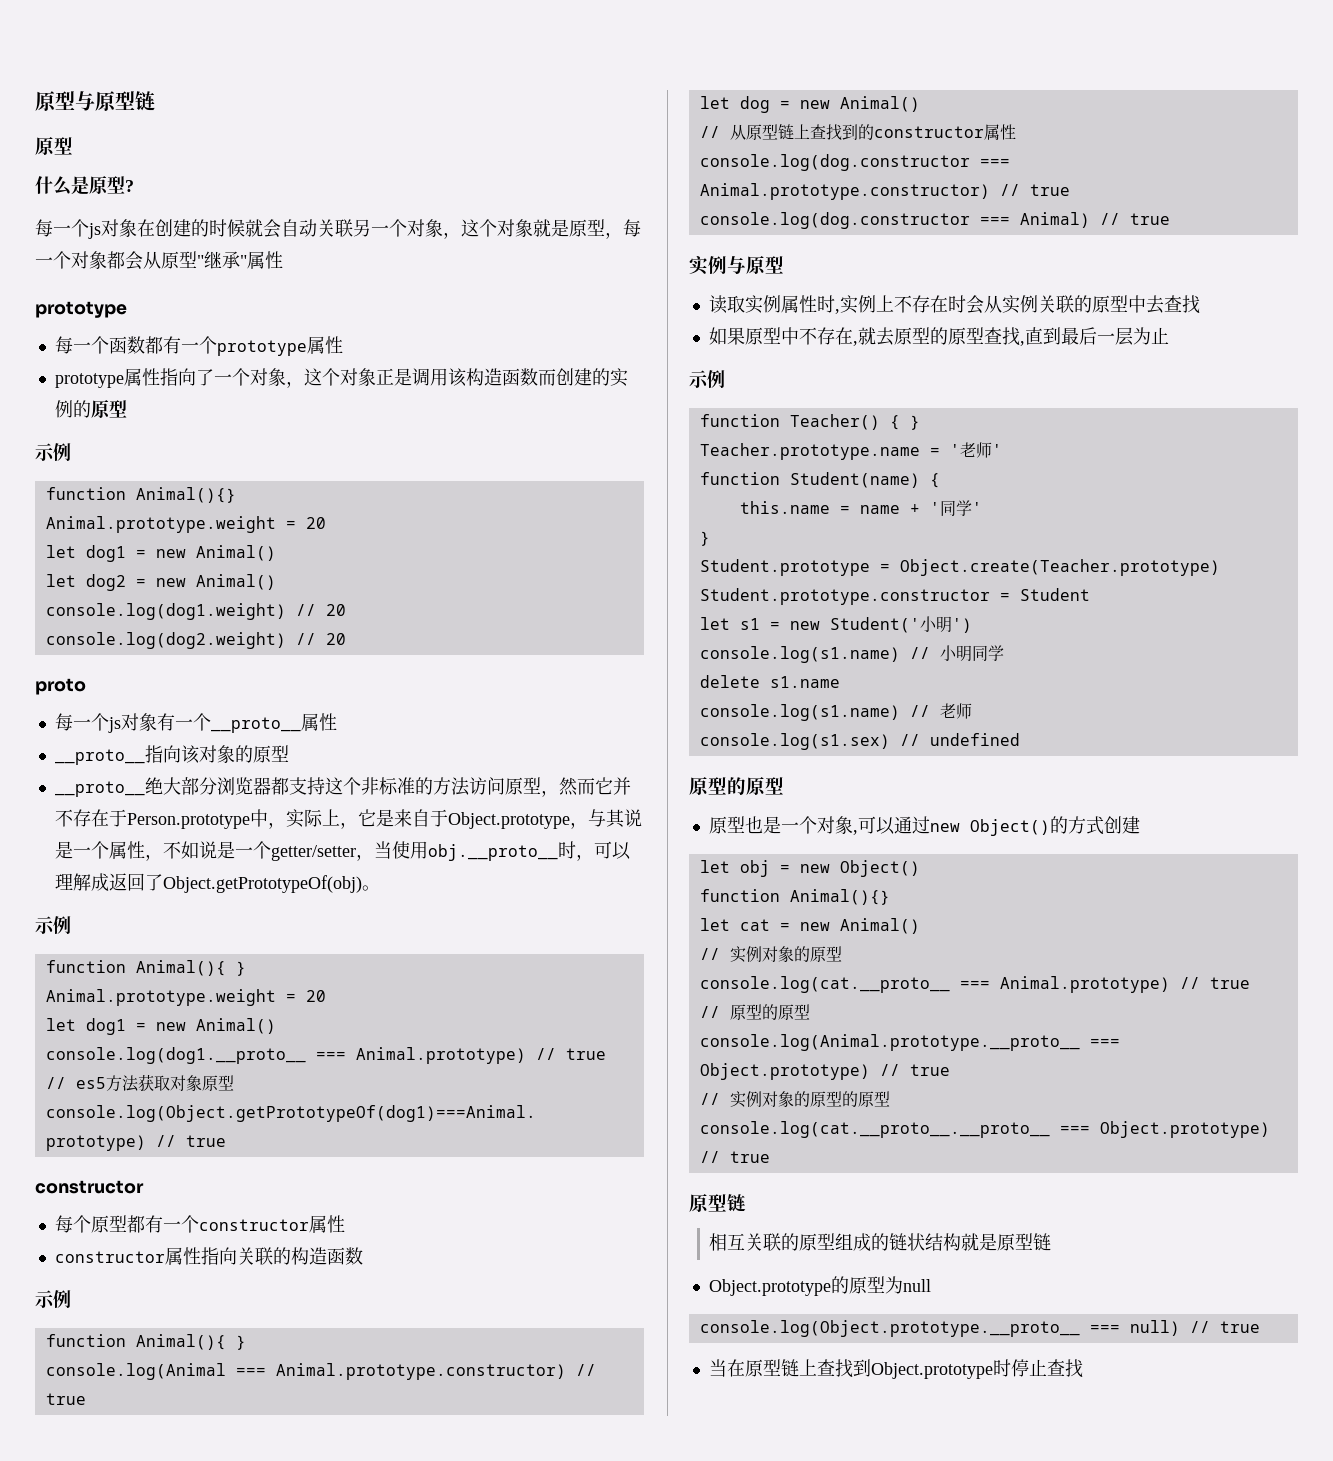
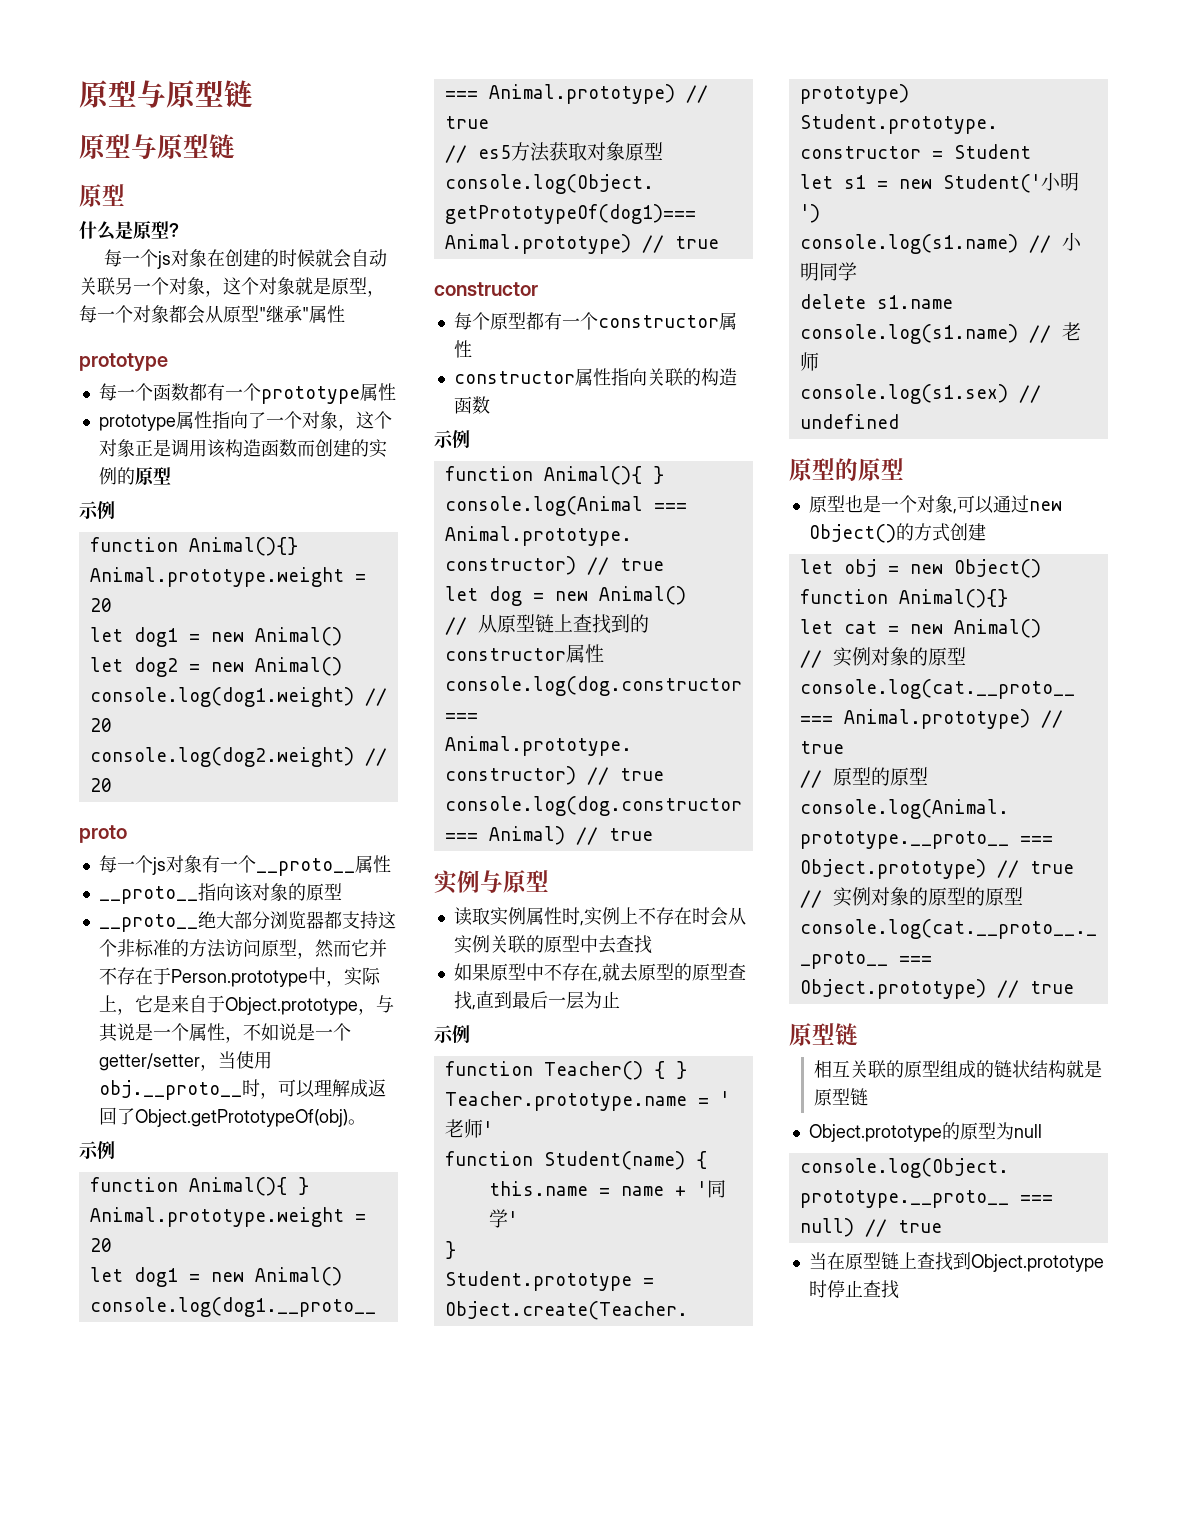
[35,91,155,111] 原型与原型链 -> [79,80,253,108] [79,134,235,159] 原型与原型链 // 原型与原型链

